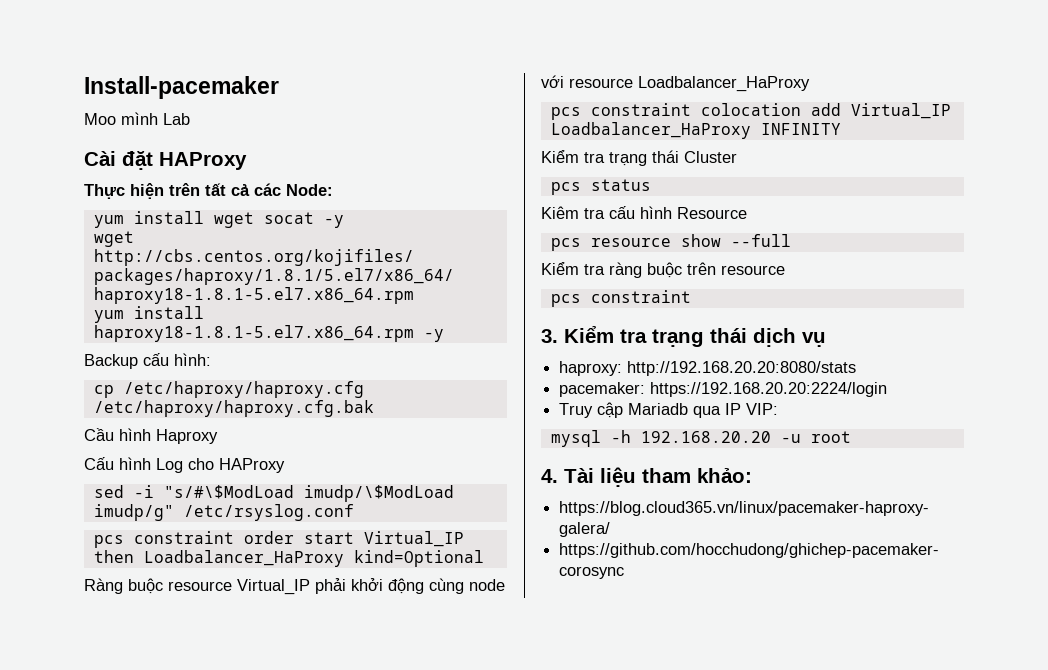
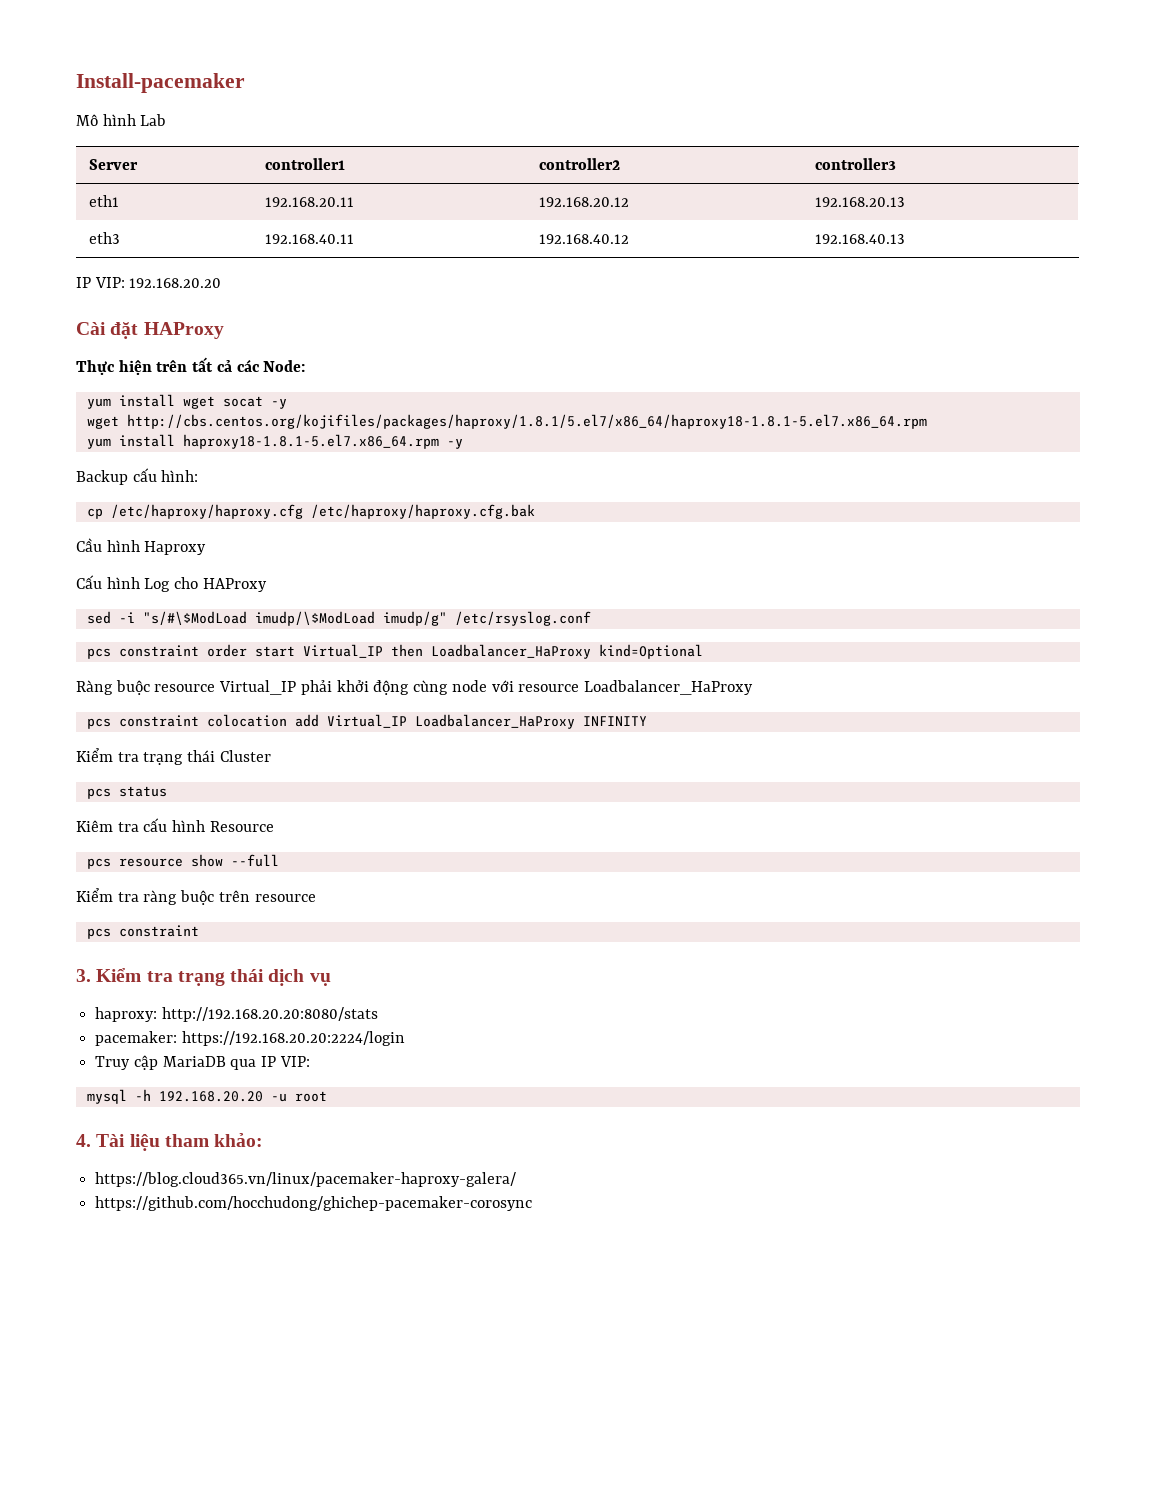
[84,112,158,125] Moo mình -> [76,114,136,126] Mô hình
(190, 119) none -> [88,159,138,170] [264,158,345,170] [538,158,620,170] [814,158,896,170] [88,195,119,207] [264,197,354,207] [538,197,629,207] [814,197,905,207] [88,232,120,244] [264,234,354,244] [538,234,629,244] [814,234,905,244] [76,277,222,288] // Server | controller1 | controller2 | controller3 // eth1 | 192.168.20.11 | 192.168.20.12 | 192.168.20.13 // eth3 | 192.168.40.11 | 192.168.40.12 | 192.168.40.13 // IP VIP: 192.168.20.20
[628,403,689,415] Mariadb -> [162,1056,226,1067] MariaDB

